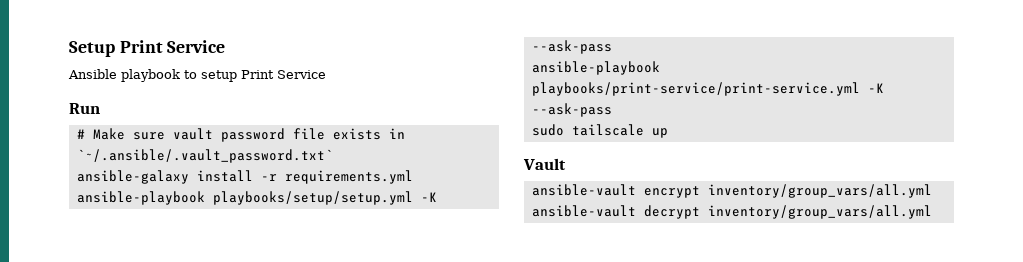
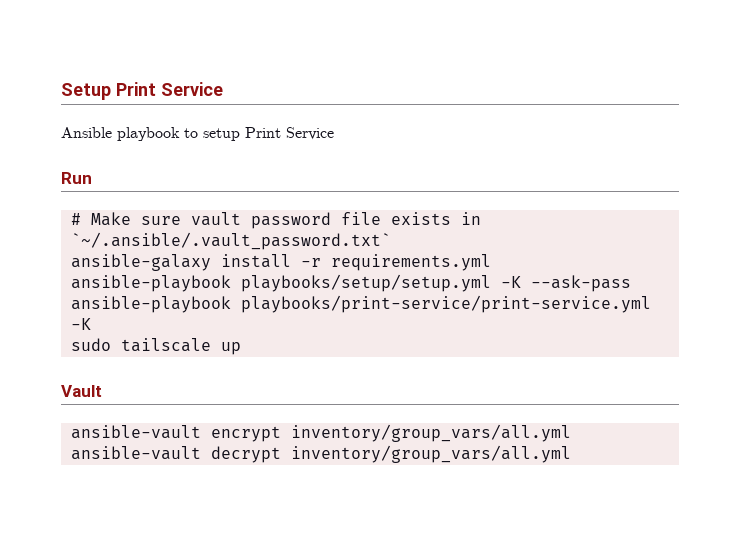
[531,103,612,117] --ask-pass -> (91, 324) none

